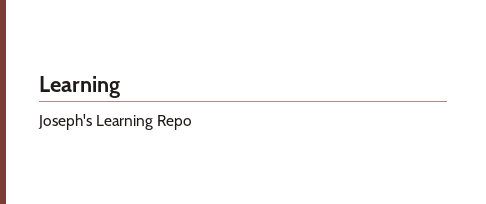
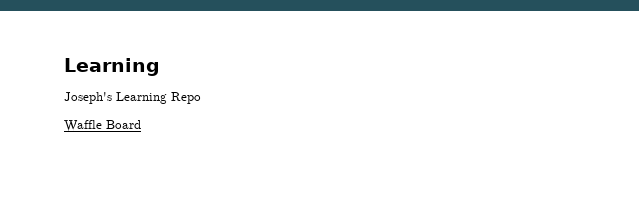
(193, 122) none -> [64,120,141,132] // Waffle Board

